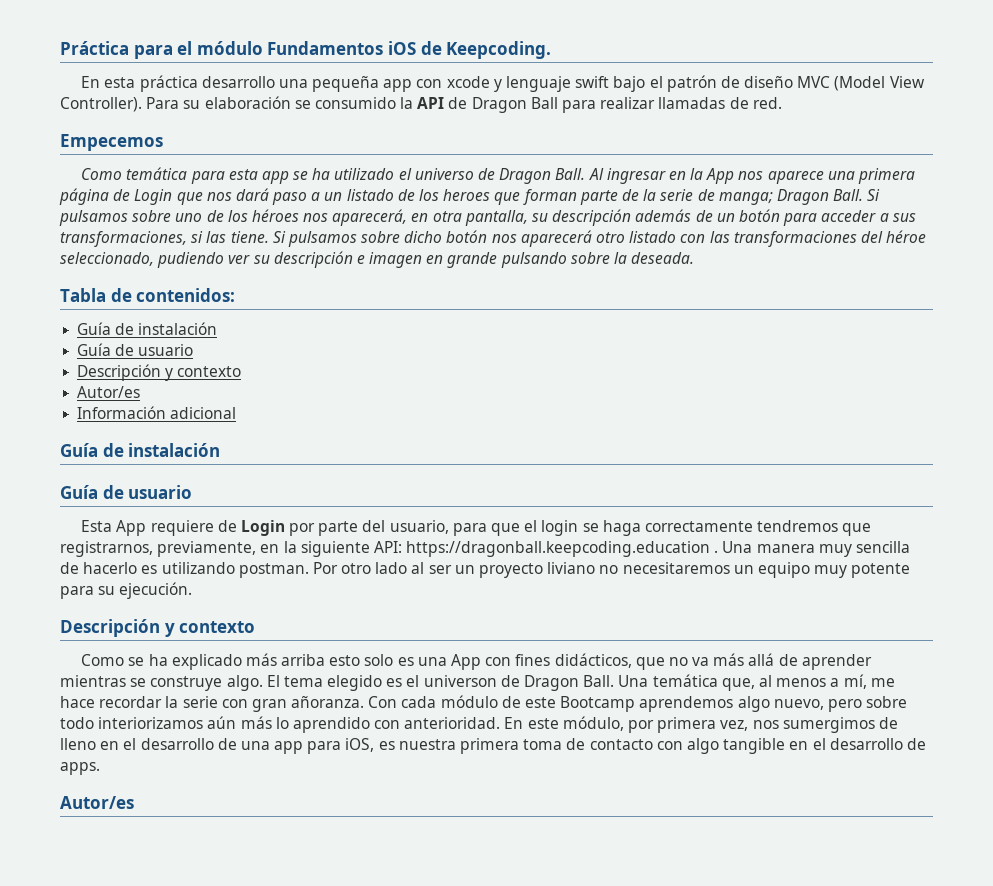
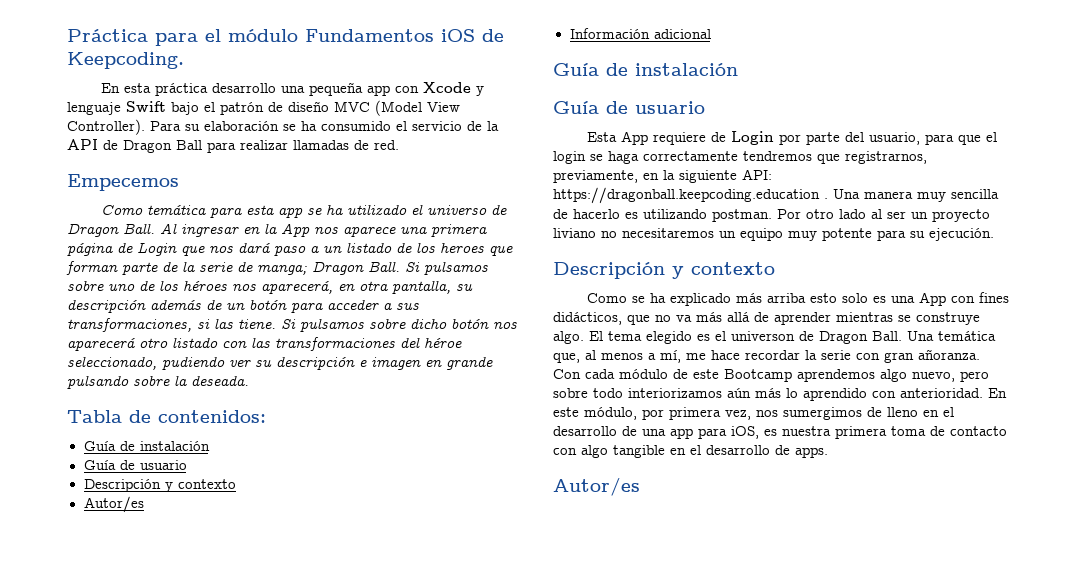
[446,76,490,88] xcode -> [422,82,471,93] Xcode
[575,76,610,88] swift -> [126,101,166,112] Swift
[314,97,396,109] consumido -> [301,121,482,131] ha consumido el servicio de

